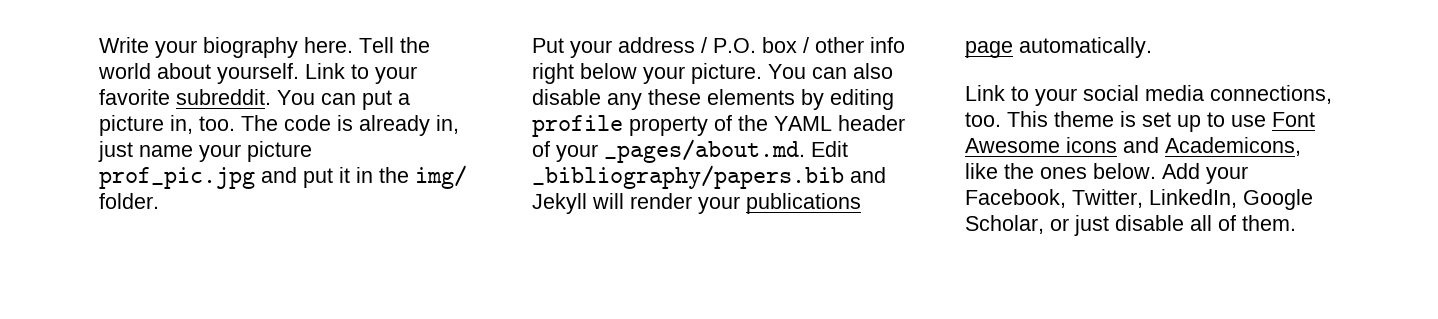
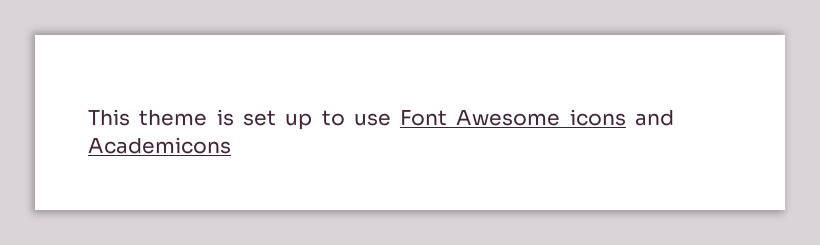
[99,37,430,58] [98,63,417,84] [99,89,410,110] [99,115,459,136] [98,141,312,162] [99,165,467,189] [99,193,159,209] [532,37,905,58] [532,63,893,84] [532,89,894,110] [532,115,905,137] [532,139,848,163] [532,165,886,189] [532,193,861,214] [965,37,1152,58] [965,85,1332,106] [965,112,1001,127] Write your biography here. Tell the world about yourself. Link to your favorite subreddit. You can put a picture in, too. The code is already in, just name your picture prof_pic.jpg and put it in the img/ folder. // Put your address / P.O. box / other info right below your picture. You can also disable any these elements by editing profile property of the YAML header of your _pages/about.md. Edit _bibliography/papers.bib and Jekyll will render your publications page automatically. // Link to your social media connections, too. -> (88, 117) none
[1165,137,1301,156] [965,163,1248,184] [965,189,1313,210] [965,215,1296,236] Academicons, like the ones below. Add your Facebook, Twitter, LinkedIn, Google Scholar, or just disable all of them. -> [88,137,231,154] Academicons

